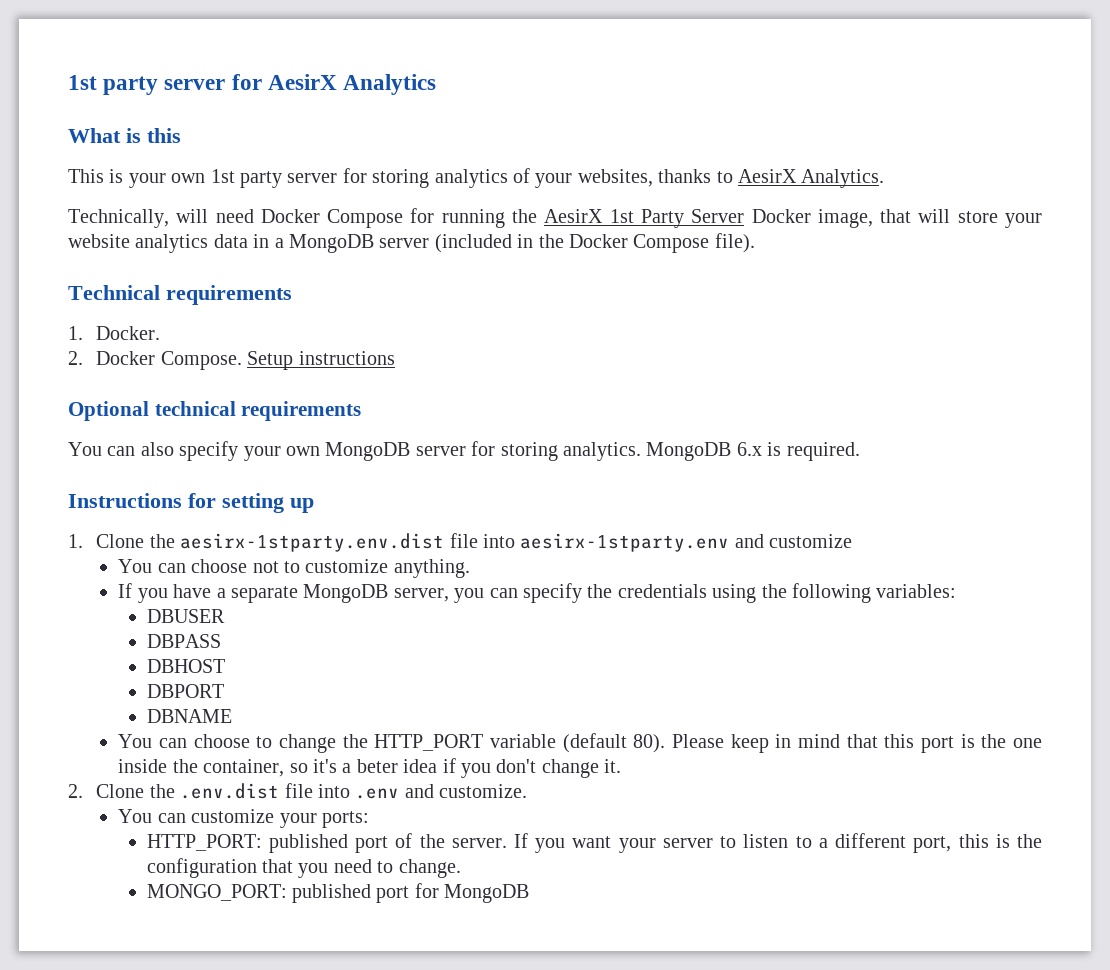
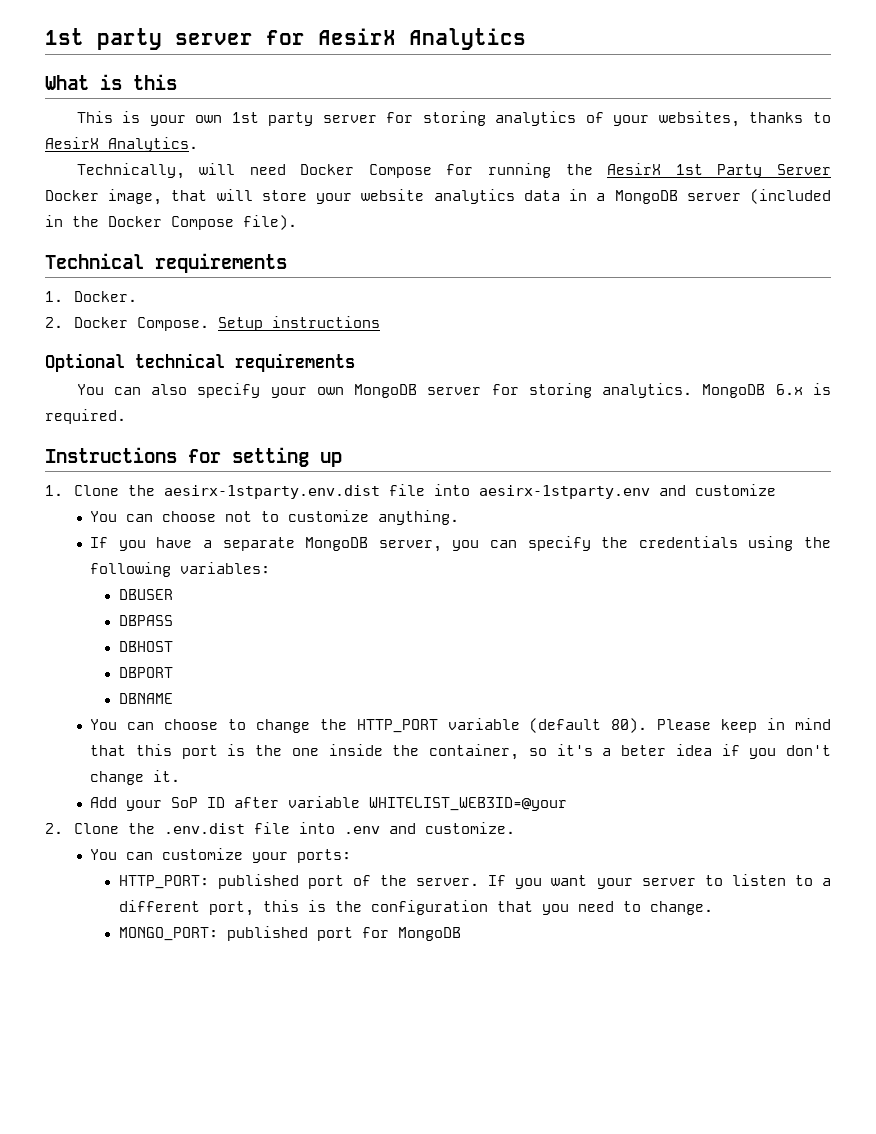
(622, 766) none -> [90,796,568,811] // Add your SoP ID after variable WHITELIST_WEB3ID=@your

